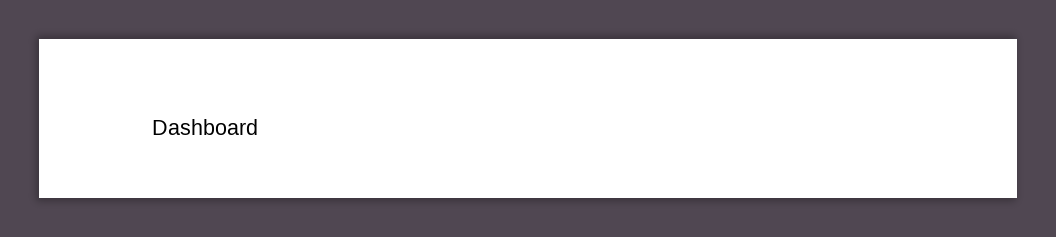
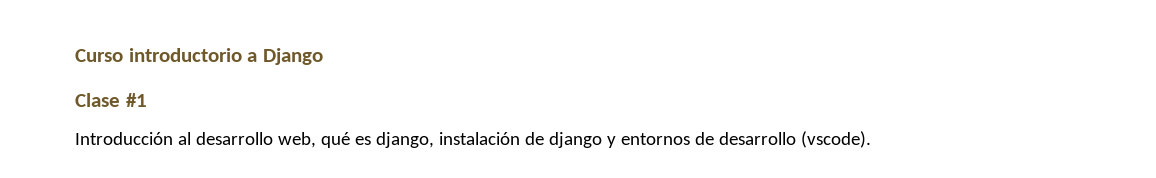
[152,119,258,135] Dashboard -> [75,48,323,65] [75,93,147,107] [75,131,871,148] Curso introductorio a Django // Clase #1 // Introducción al desarrollo web, qué es django, instalación de django y entornos de desarrollo (vscode).

